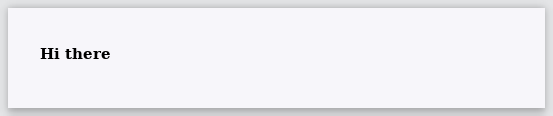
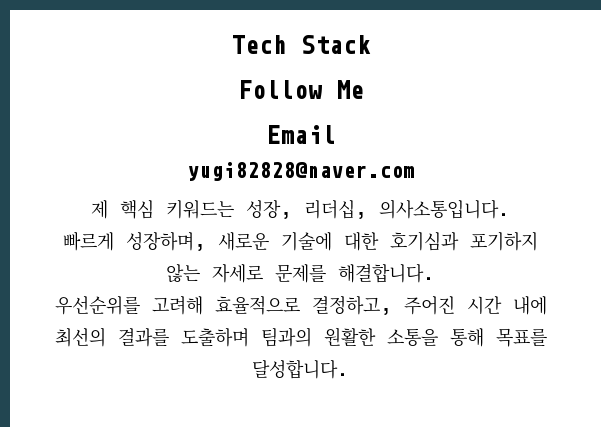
[40,48,111,59] Hi there -> [230,35,371,54] [237,80,364,99] [265,125,336,144] [186,162,415,181] [91,199,510,219] [63,231,538,251] [166,263,435,283] [54,296,547,315] [54,327,547,347] [252,359,349,379] Tech Stack // Follow Me // Email // yugi82828@naver.com // 제 핵심 키워드는 성장, 리더십, 의사소통입니다. // 빠르게 성장하며, 새로운 기술에 대한 호기심과 포기하지 않는 자세로 문제를 해결합니다. // 우선순위를 고려해 효율적으로 결정하고, 주어진 시간 내에 최선의 결과를 도출하며 팀과의 원활한 소통을 통해 목표를 달성합니다.

